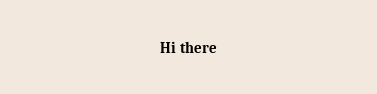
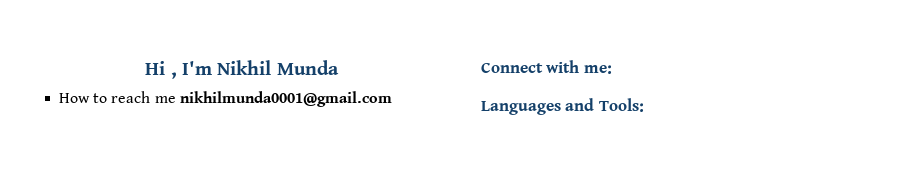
[179,41,217,53] there -> [170,60,339,79] [59,91,392,107] [481,60,612,74] [481,98,644,115] , I'm Nikhil Munda // How to reach me nikhilmunda0001@gmail.com // Connect with me: // Languages and Tools:

